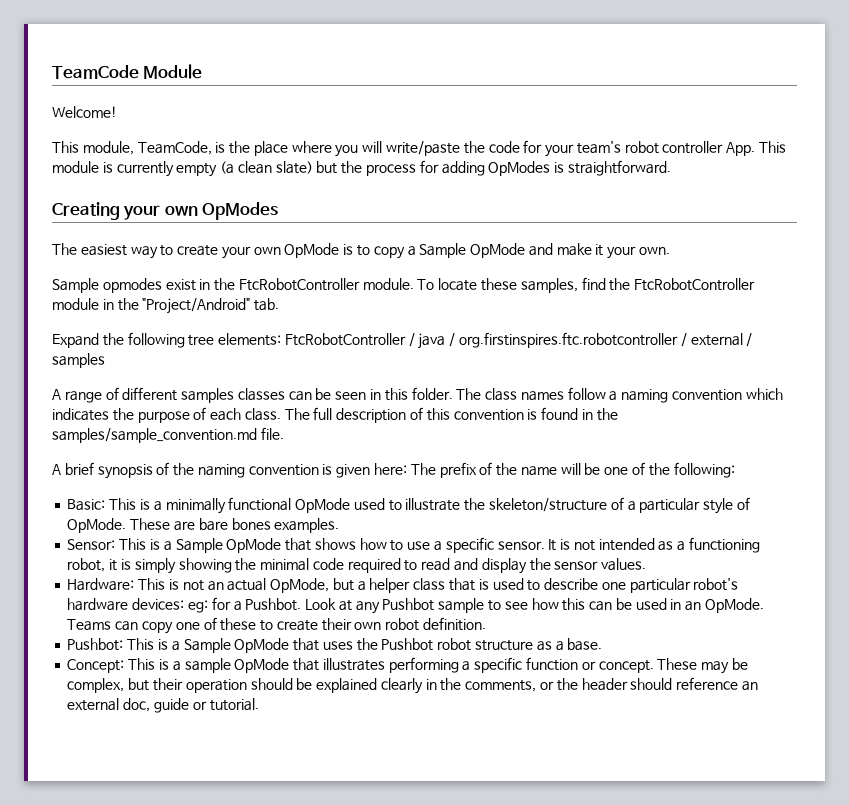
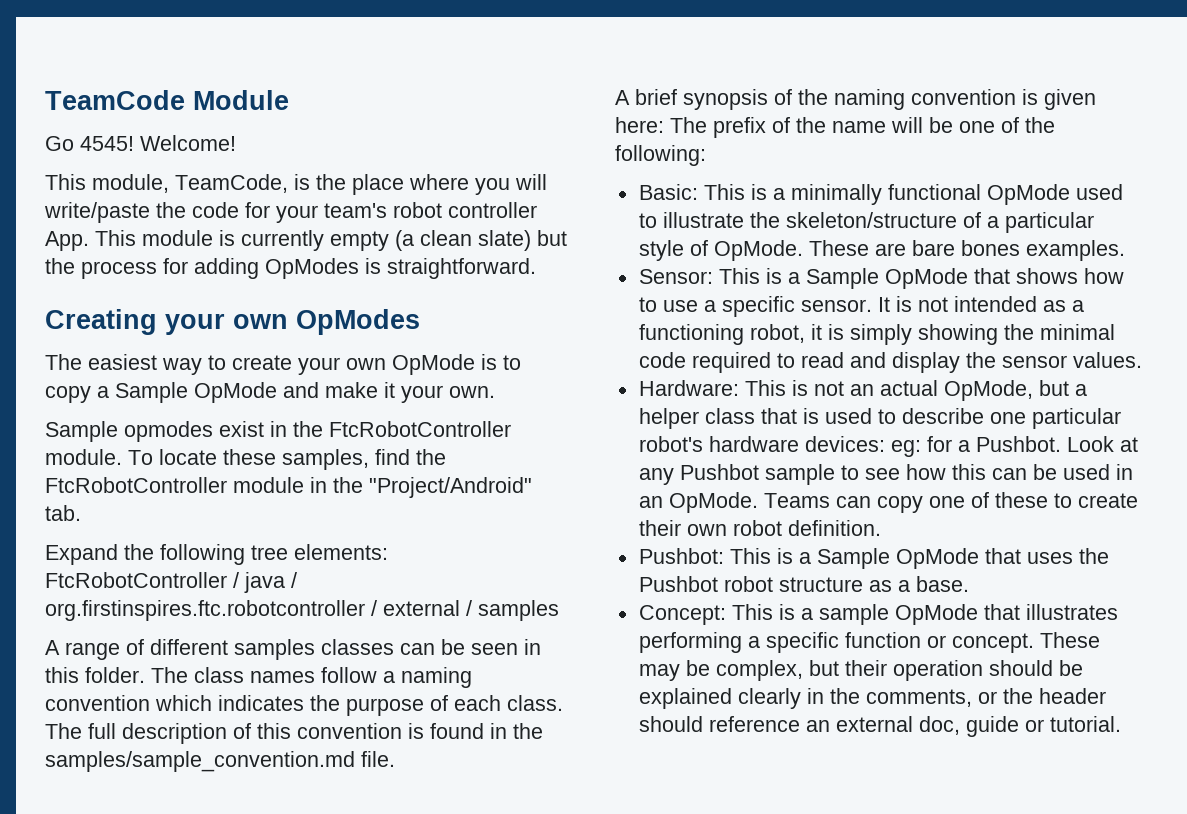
(203, 71) none -> [45,136,134,151] Go 4545!

